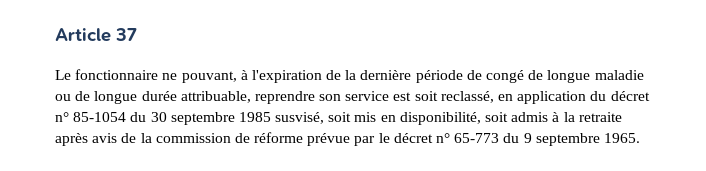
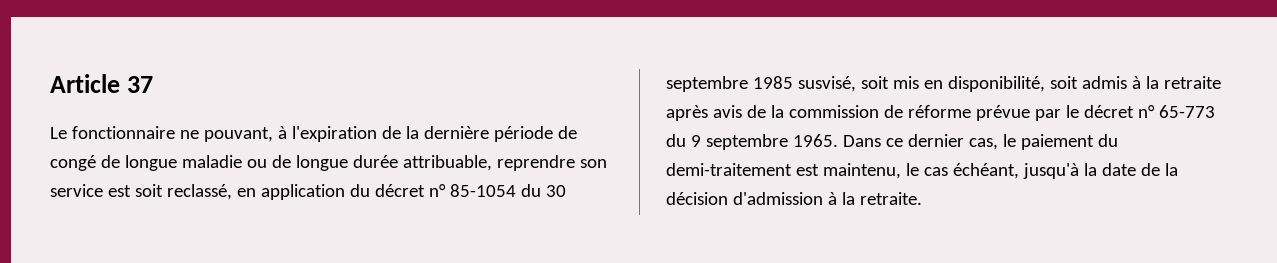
(640, 138) none -> [842,134,1118,150] [666,163,1178,179] [666,192,922,205] Dans ce dernier cas, le paiement du demi-traitement est maintenu, le cas échéant, jusqu'à la date de la décision d'admission à la retraite.

